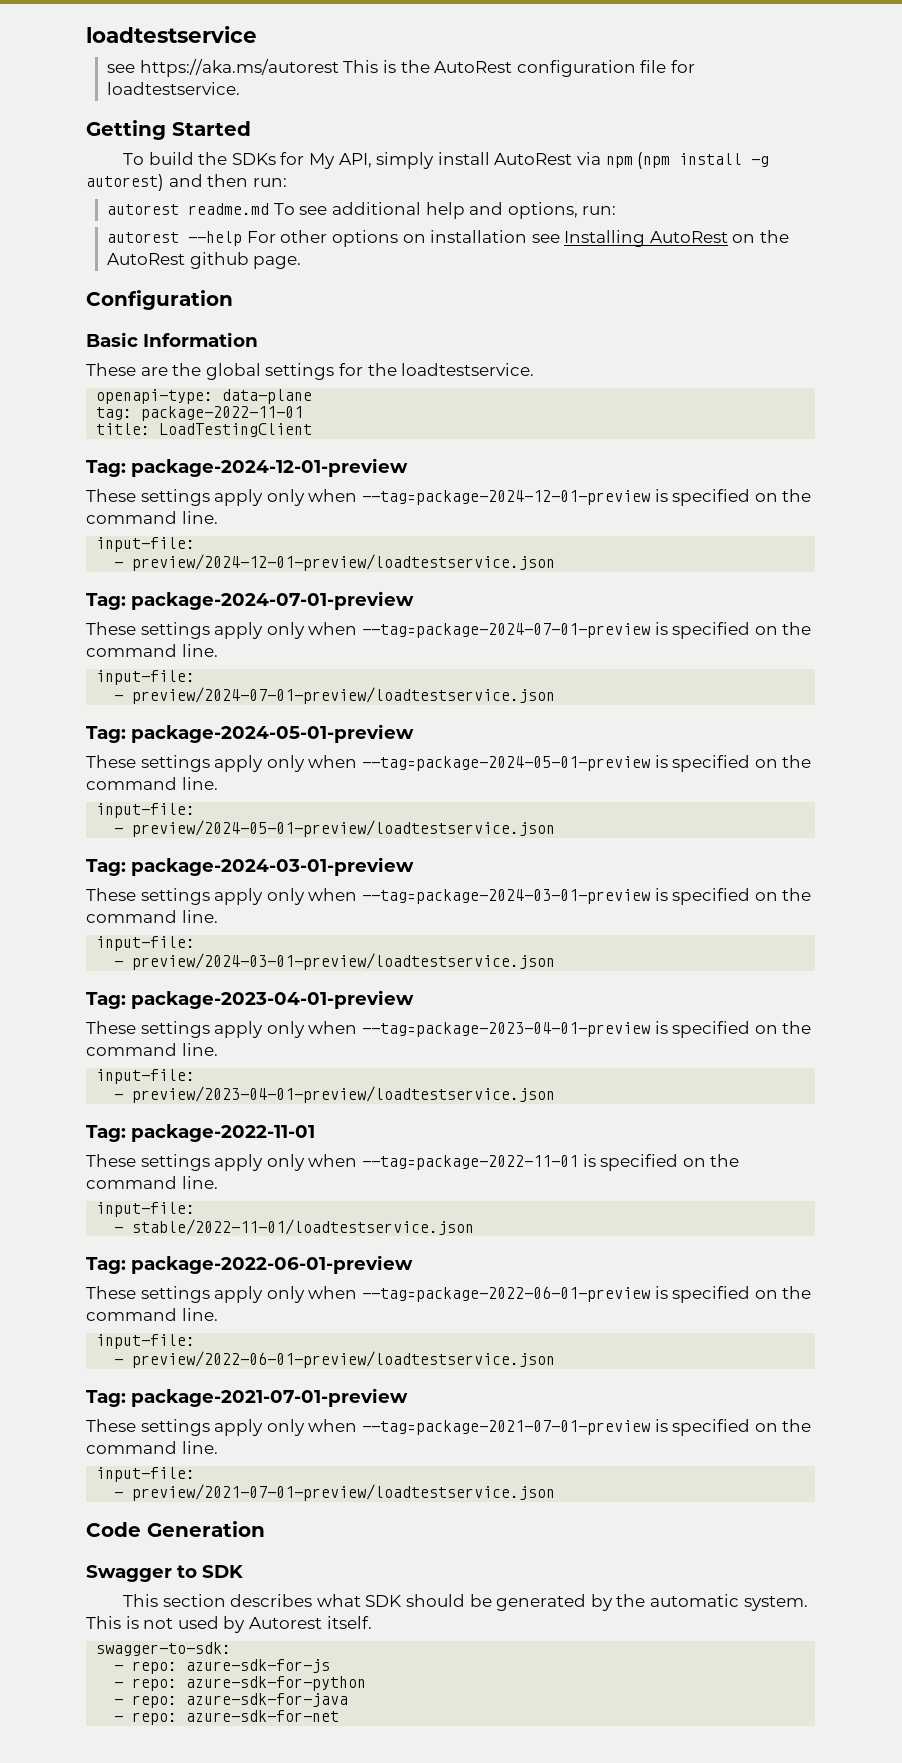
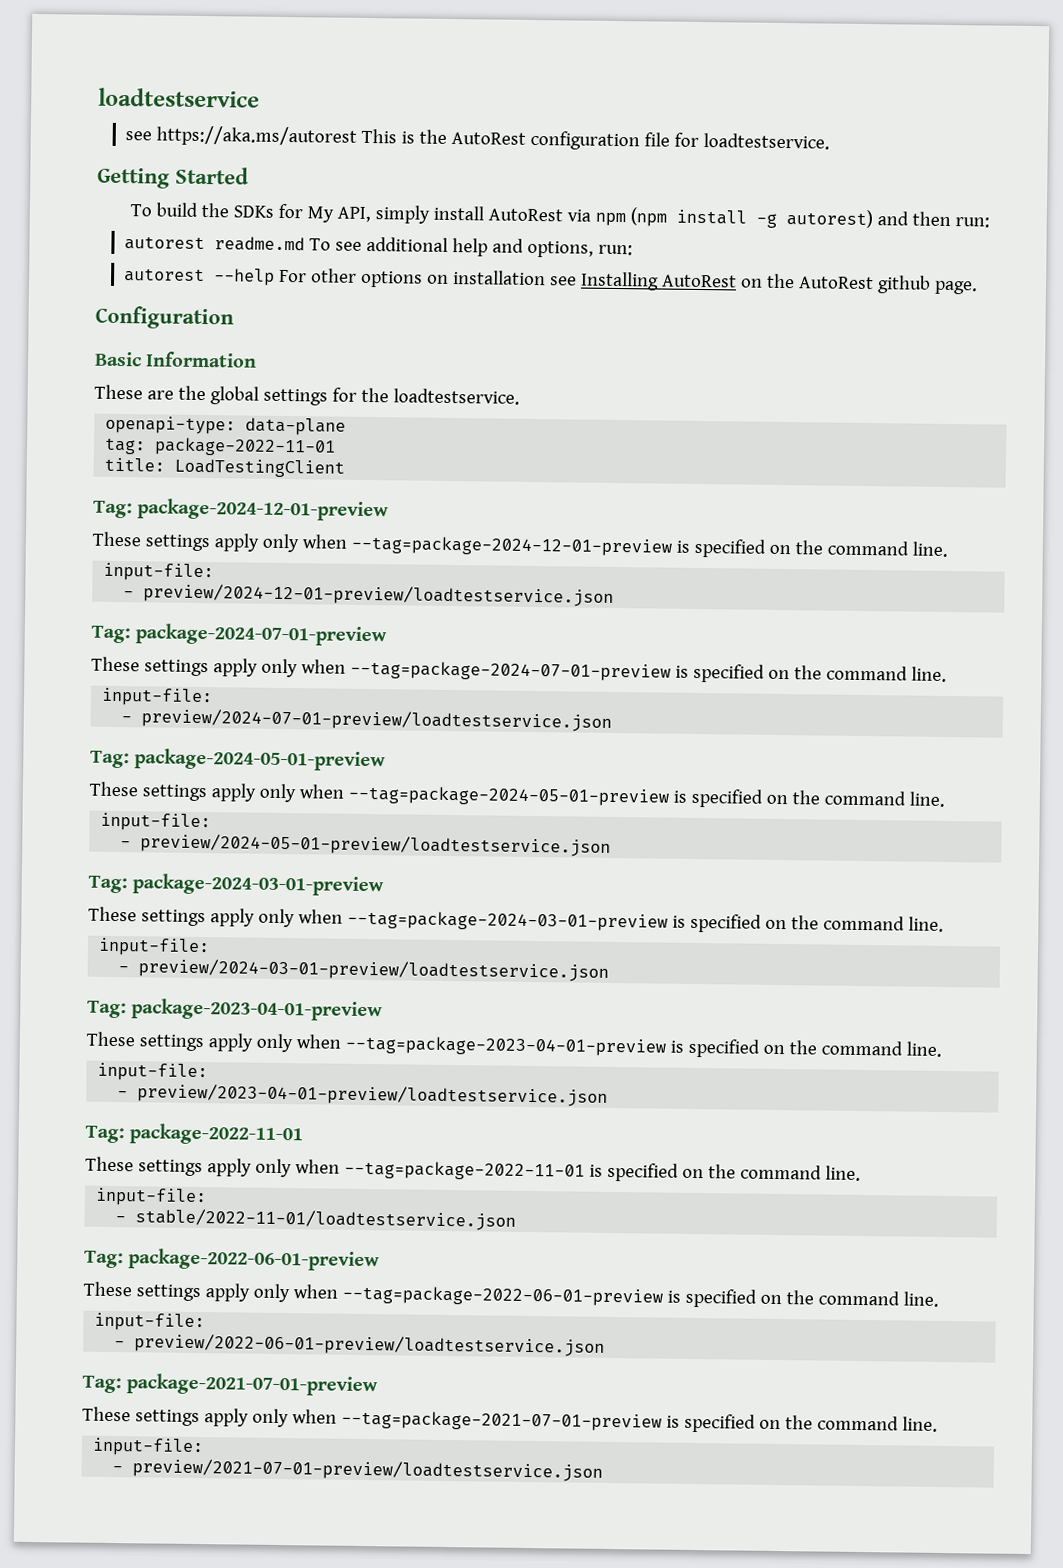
[86,1521,265,1537] [86,1565,243,1582] [123,1594,808,1611] [86,1616,372,1633] [96,1642,232,1656] [114,1659,331,1674] [114,1676,367,1691] [114,1693,349,1708] [114,1710,340,1725] // Code Generation // Swagger to SDK // This section describes what SDK should be generated by the automatic system. This is not used by Autorest itself. // swagger-to-sdk: // - repo: azure-sdk-for-js // - repo: azure-sdk-for-python // - repo: azure-sdk-for-java // - repo: azure-sdk-for-net -> (604, 1470) none

